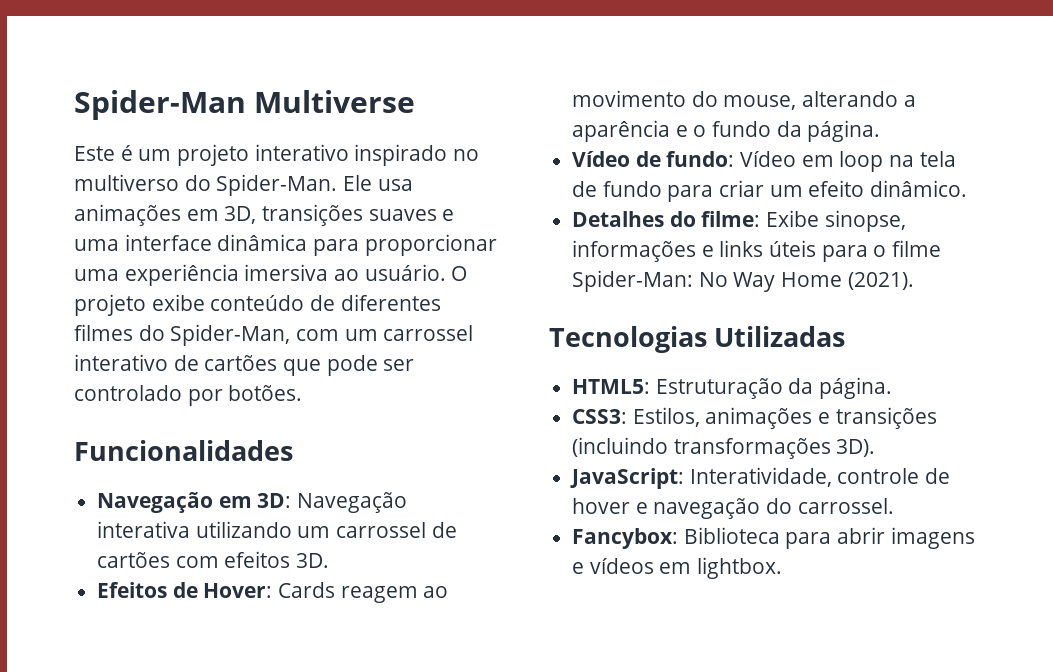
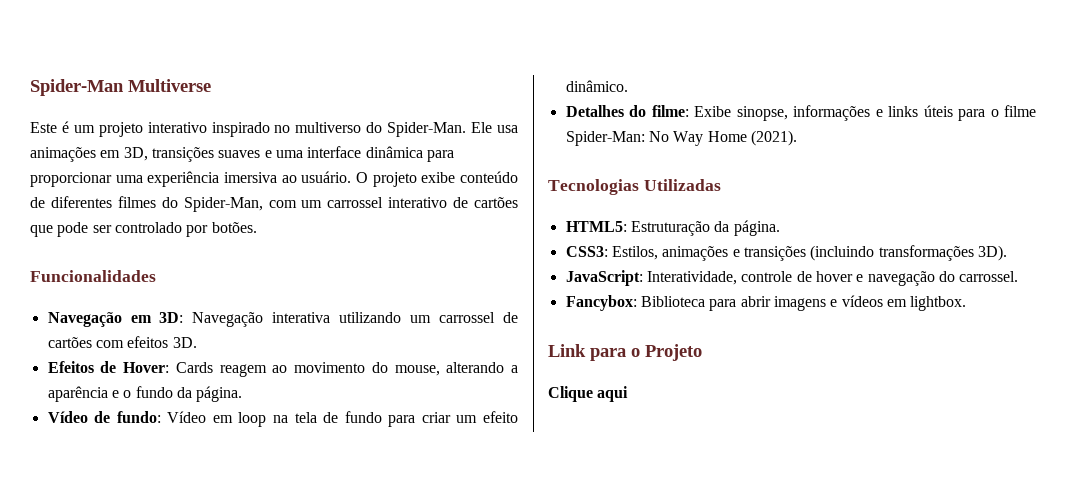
(783, 568) none -> [548,344,702,361] [548,386,629,402] // Link para o Projeto // Clique aqui

